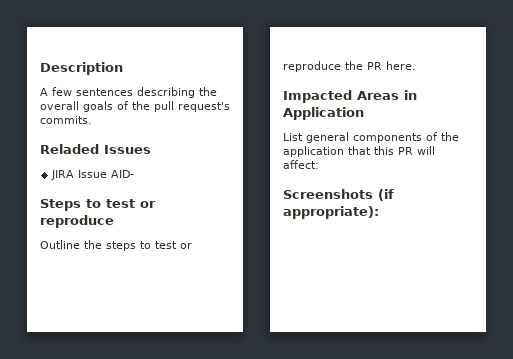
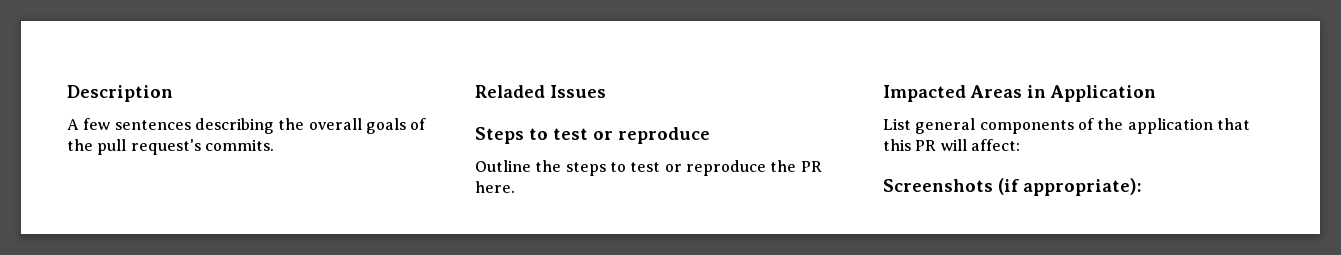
[51,170,135,180] // JIRA Issue AID- -> (606, 91) none

